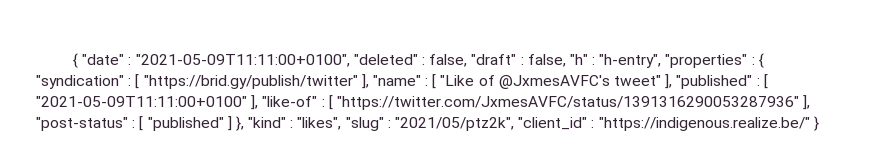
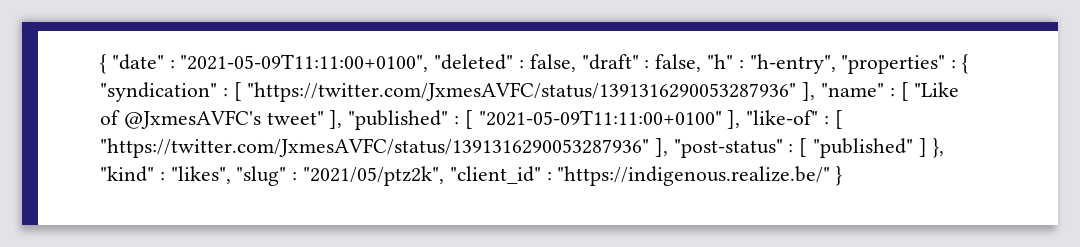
[143,75,358,89] "https://brid.gy/publish/twitter" -> [247,82,797,102] "https://twitter.com/JxmesAVFC/status/1391316290053287936"

